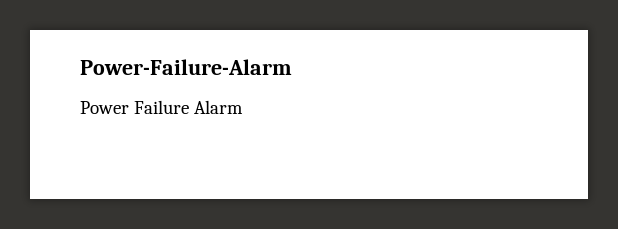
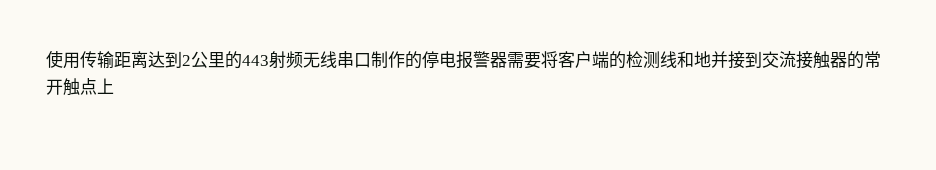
[80,59,292,75] [80,100,244,114] Power-Failure-Alarm // Power Failure Alarm -> [46,50,881,69] [46,78,114,96] 使用传输距离达到2公里的443射频无线串口制作的停电报警器需要将客户端的检测线和地并接到交流接触器的常开触点上

